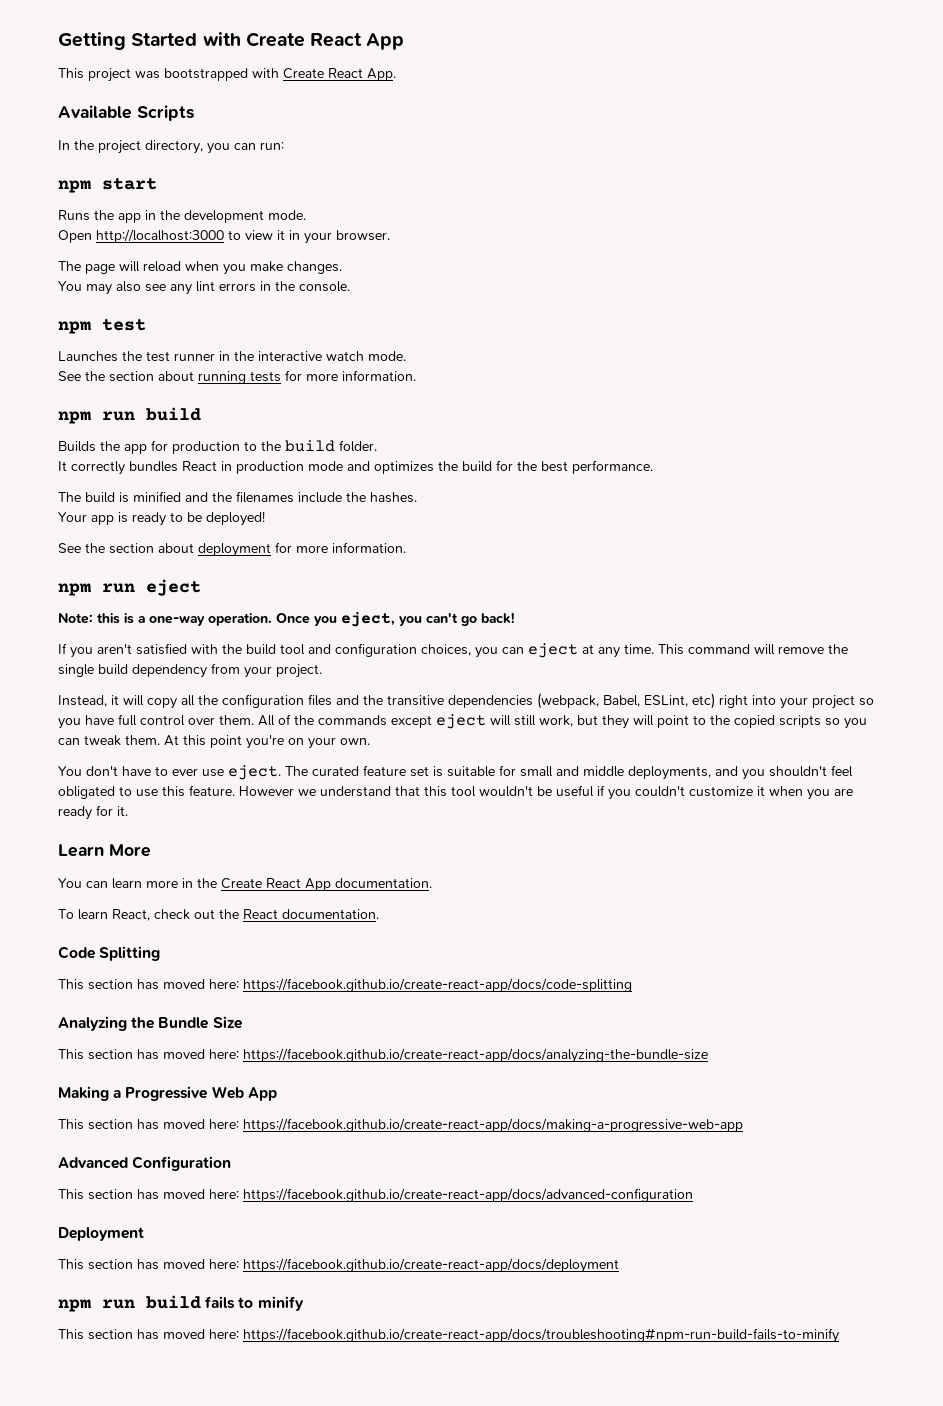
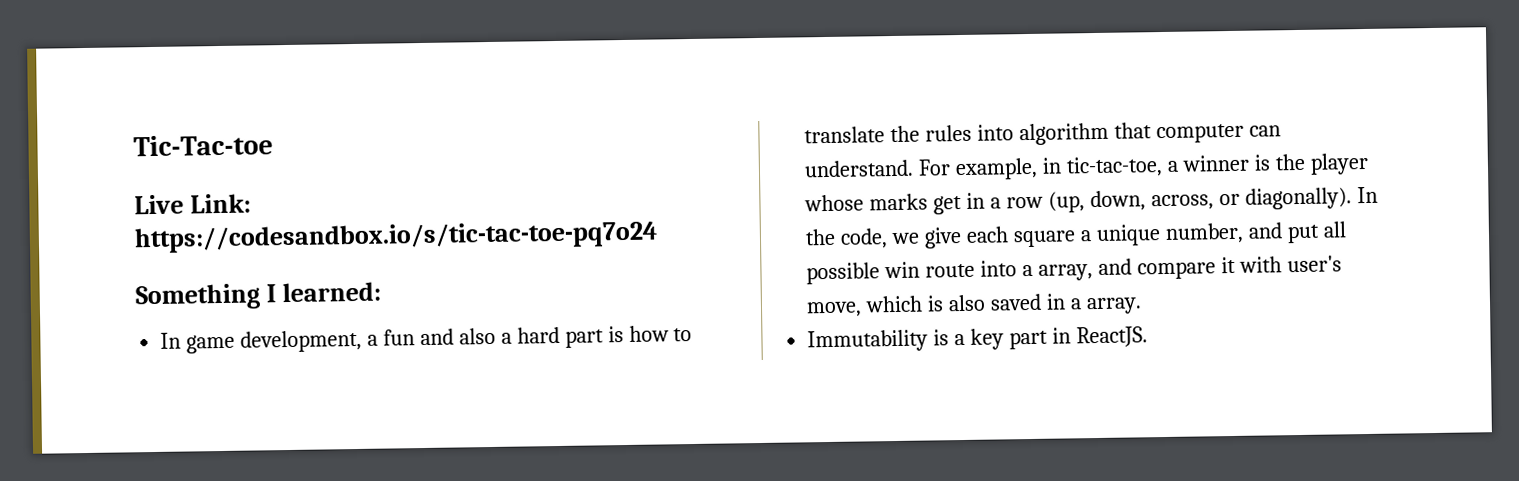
[58,32,405,50] [58,68,396,82] [58,105,194,121] [58,140,284,154] [58,178,157,193] [58,210,306,223] [58,229,390,244] [58,261,342,275] [58,281,350,295] [58,319,146,334] [58,351,406,362] [58,370,416,384] [58,407,201,424] [58,440,377,454] [58,460,653,475] [58,491,417,503] [58,511,265,526] [58,542,406,557] [58,579,201,596] [58,612,515,627] [58,643,848,658] [58,663,322,678] [58,693,874,709] [58,714,867,729] [58,735,370,749] [58,765,853,780] [58,785,853,800] [58,805,128,820] [58,844,151,857] [58,878,432,891] [58,909,379,921] [58,946,161,961] [58,978,632,992] [58,1016,242,1031] [58,1048,708,1063] [58,1086,277,1101] [58,1118,743,1132] [58,1156,232,1171] [58,1188,693,1202] [58,1227,144,1241] [58,1258,619,1273] [58,1295,304,1312] [58,1328,839,1343] Getting Started with Create React App // This project was bootstrapped with Create React App. // Available Scripts // In the project directory, you can run: // npm start // Runs the app in the development mode. // Open http://localhost:3000 to view it in your browser. // The page will reload when you make changes. // You may also see any lint errors in the console. // npm test // Launches the test runner in the interactive watch mode. // See the section about running tests for more information. // npm run build // Builds the app for production to the build folder. // It correctly bundles React in production mode and optimizes the build for the best performance. // The build is minified and the filenames include the hashes. // Your app is ready to be deployed! // See the section about deployment for more information. // npm run eject // Note: this is a one-way operation. Once you eject, you can't go back! // If you aren't satisfied with the build tool and configuration choices, you can eject at any time. This command will remove the single build dependency from your project. // Instead, it will copy all the configuration files and the transitive dependencies (webpack, Babel, ESLint, etc) right into your project so you have full control over them. All of the commands except eject will still work, but they will point to the copied scripts so you can tweak them. At this point you're on your own. // You don't have to ever use eject. The curated feature set is suitable for small and middle deployments, and you shouldn't feel obligated to use this feature. However we understand that this tool wouldn't be useful if you couldn't customize it when you are ready for it. // Learn More // You can learn more in the Create React App documentation. // To learn React, check out the React documentation. // Code Splitting // This section has moved here: https://facebook.github.io/create-react-app/docs/code-splitting // Analyzing the Bundle Size // This section has moved here: https://facebook.github.io/create-react-app/docs/analyzing-the-bundle-size // Making a Progressive Web App // This section has moved here: https://facebook.github.io/create-react-app/docs/making-a-progressive-web-app // Advanced Configuration // This section has moved here: https://facebook.github.io/create-react-app/docs/advanced-configuration // Deployment // This section has moved here: https://facebook.github.io/create-react-app/docs/deployment // npm run build fails to minify // This section has moved here: https://facebook.github.io/create-react-app/docs/troubleshooting#npm-run-build-fails-to-minify -> [133,134,273,157] [134,193,251,215] [134,220,658,254] [135,281,381,311] [160,325,693,354] [804,122,1281,146] [804,152,1369,181] [804,186,1378,215] [805,221,1347,249] [806,255,1342,285] [806,293,1142,318] [807,326,1148,353] Tic-Tac-toe // Live Link: https://codesandbox.io/s/tic-tac-toe-pq7o24 // Something I learned: // In game development, a fun and also a hard part is how to translate the rules into algorithm that computer can understand. For example, in tic-tac-toe, a winner is the player whose marks get in a row (up, down, across, or diagonally). In the code, we give each square a unique number, and put all possible win route into a array, and compare it with user's move, which is also saved in a array. // Immutability is a key part in ReactJS.

